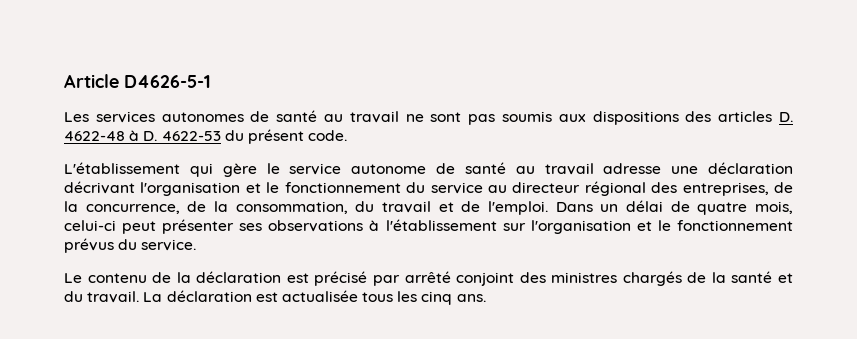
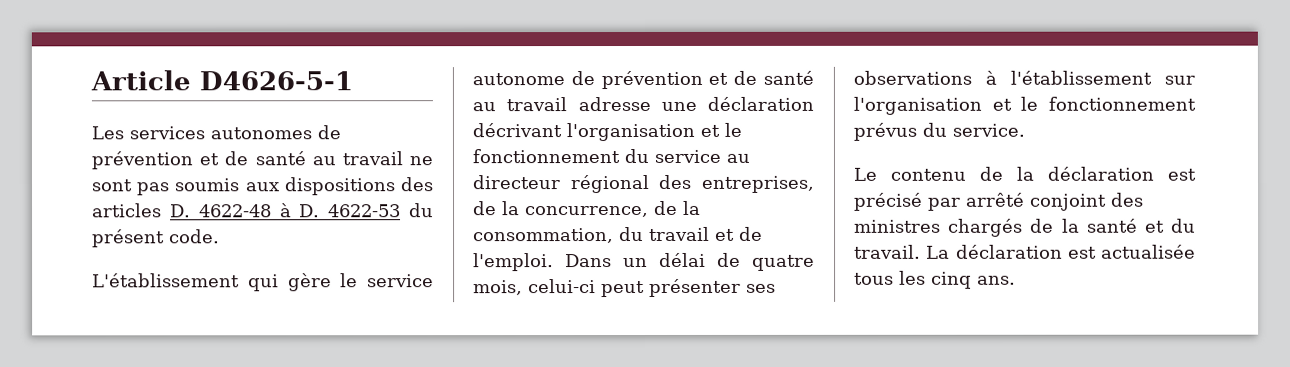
(270, 116) none -> [91,151,249,170] prévention et de
(455, 168) none -> [600,70,758,90] prévention et de

